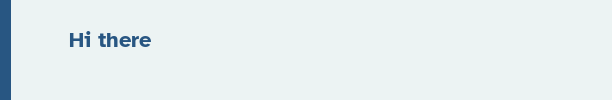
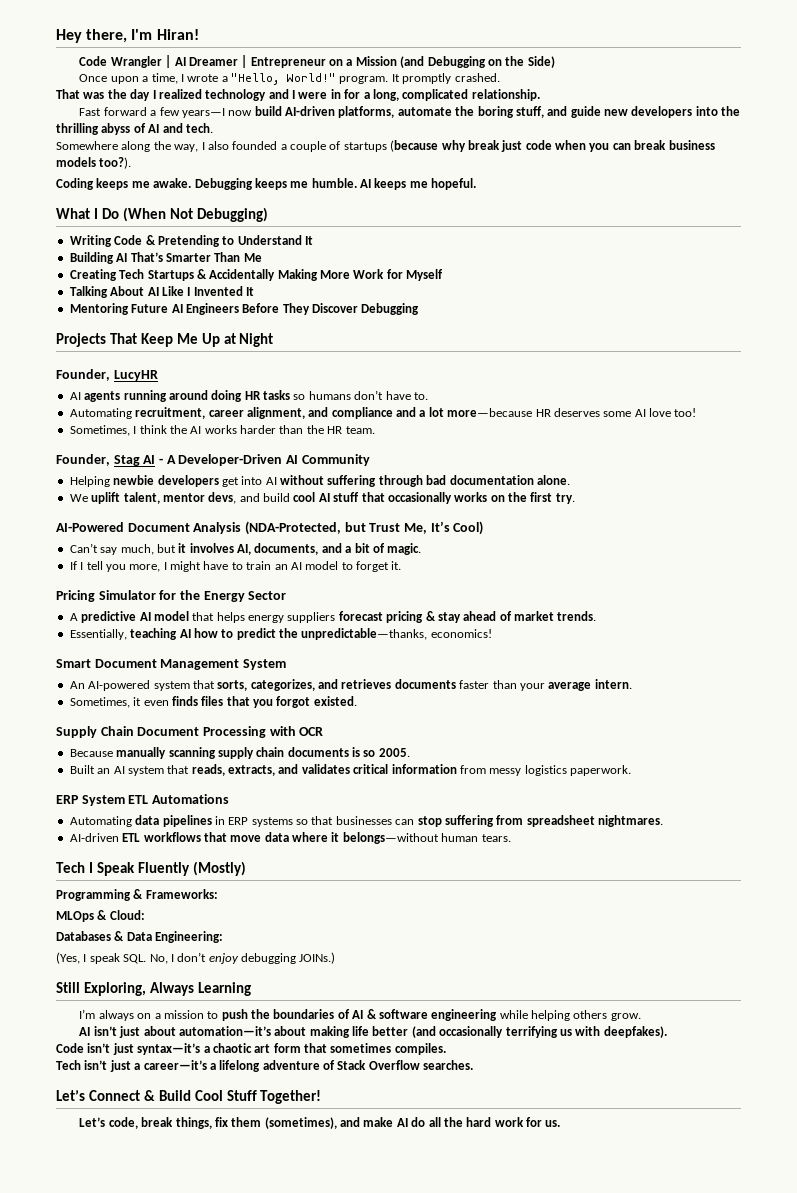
[69,31,152,47] Hi there -> [56,29,199,43] [79,55,555,68] [79,73,500,85] [56,89,540,101] [79,106,741,118] [56,123,213,135] [56,140,715,152] [56,157,132,169] [56,178,477,190] [56,207,268,222] [69,235,313,247] [69,252,262,264] [69,269,444,281] [69,286,254,298] [69,303,420,315] [56,333,274,347] [56,369,158,381] [69,390,428,402] [69,407,697,419] [69,425,375,436] [56,454,370,466] [69,475,570,487] [69,492,575,504] [56,521,484,535] [69,543,422,555] [69,561,402,572] [56,590,287,602] [69,611,597,623] [69,628,492,640] [56,659,286,670] [69,679,632,691] [69,696,357,708] [56,726,324,738] [69,747,410,759] [69,764,631,776] [56,794,229,806] [69,815,663,827] [69,832,511,844] [56,861,246,876] [56,889,218,901] [56,910,145,922] [56,931,224,943] [56,952,336,964] [56,982,251,996] [79,1009,641,1021] [79,1026,667,1038] [56,1043,446,1055] [56,1060,474,1072] [56,1090,322,1104] [79,1117,561,1129] Hey there, I'm Hiran! // Code Wrangler | AI Dreamer | Entrepreneur on a Mission (and Debugging on the Side) // Once upon a time, I wrote a "Hello, World!" program. It promptly crashed. // That was the day I realized technology and I were in for a long, complicated relationship. // Fast forward a few years—I now build AI-driven platforms, automate the boring stuff, and guide new developers into the thrilling abyss of AI and tech. // Somewhere along the way, I also founded a couple of startups (because why break just code when you can break business models too?). // Coding keeps me awake. Debugging keeps me humble. AI keeps me hopeful. // What I Do (When Not Debugging) // Writing Code & Pretending to Understand It // Building AI That’s Smarter Than Me // Creating Tech Startups & Accidentally Making More Work for Myself // Talking About AI Like I Invented It // Mentoring Future AI Engineers Before They Discover Debugging // Projects That Keep Me Up at Night // Founder, LucyHR // AI agents running around doing HR tasks so humans don’t have to. // Automating recruitment, career alignment, and compliance and a lot more—because HR deserves some AI love too! // Sometimes, I think the AI works harder than the HR team. // Founder, Stag AI - A Developer-Driven AI Community // Helping newbie developers get into AI without suffering through bad documentation alone. // We uplift talent, mentor devs, and build cool AI stuff that occasionally works on the first try. // AI-Powered Document Analysis (NDA-Protected, but Trust Me, It’s Cool) // Can’t say much, but it involves AI, documents, and a bit of magic. // If I tell you more, I might have to train an AI model to forget it. // Pricing Simulator for the Energy Sector // A predictive AI model that helps energy suppliers forecast pricing & stay ahead of market trends. // Essentially, teaching AI how to predict the unpredictable—thanks, economics! // Smart Document Management System // An AI-powered system that sorts, categorizes, and retrieves documents faster than your average intern. // Sometimes, it even finds files that you forgot existed. // Supply Chain Document Processing with OCR // Because manually scanning supply chain documents is so 2005. // Built an AI system that reads, extracts, and validates critical information from messy logistics paperwork. // ERP System ETL Automations // Automating data pipelines in ERP systems so that businesses can stop suffering from spreadsheet nightmares. // AI-driven ETL workflows that move data where it belongs—without human tears. // Tech I Speak Fluently (Mostly) // Programming & Frameworks: // MLOps & Cloud: // Databases & Data Engineering: // (Yes, I speak SQL. No, I don’t enjoy debugging JOINs.) // Still Exploring, Always Learning // I’m always on a mission to push the boundaries of AI & software engineering while helping others grow. // AI isn’t just about automation—it’s about making life better (and occasionally terrifying us with deepfakes). // Code isn’t just syntax—it’s a chaotic art form that sometimes compiles. // Tech isn’t just a career—it’s a lifelong adventure of Stack Overflow searches. // Let’s Connect & Build Cool Stuff Together! // Let’s code, break things, fix them (sometimes), and make AI do all the hard work for us.

